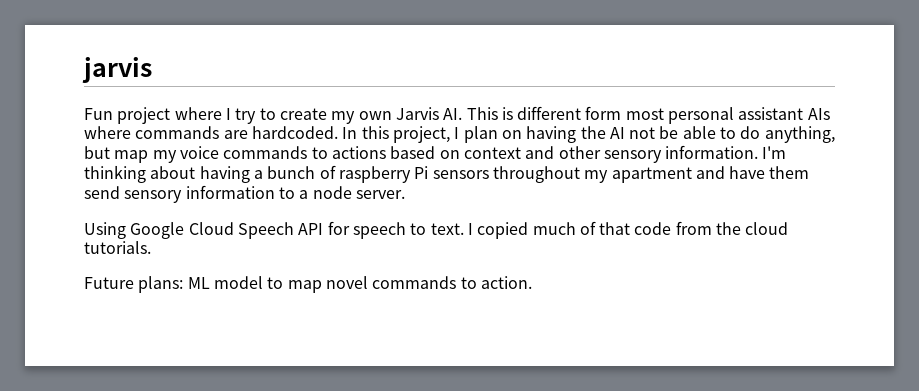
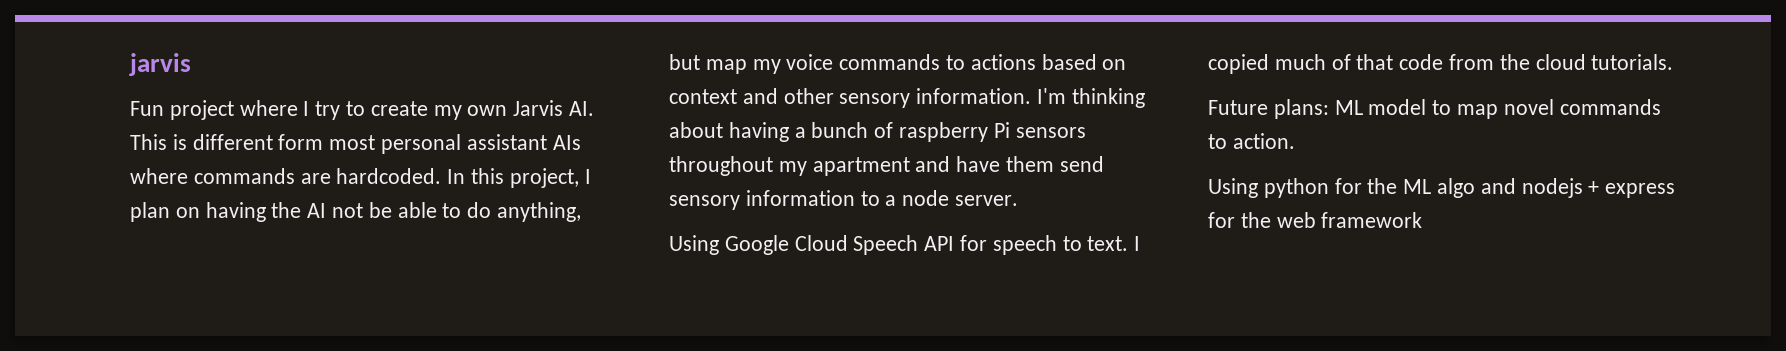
(532, 282) none -> [1208,178,1676,198] [1208,212,1423,228] // Using python for the ML algo and nodejs + express for the web framework

